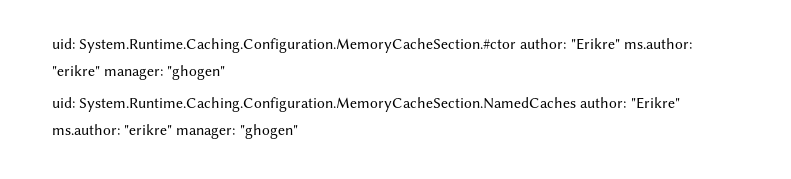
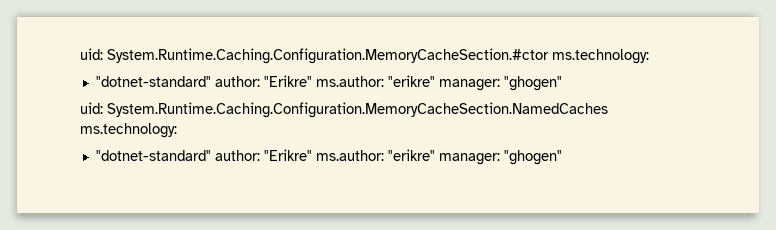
(517, 45) none -> [552,49,649,64] [95,76,211,87] ms.technology: // "dotnet-standard"
(577, 104) none -> [80,123,177,138] [95,150,211,161] ms.technology: // "dotnet-standard"

